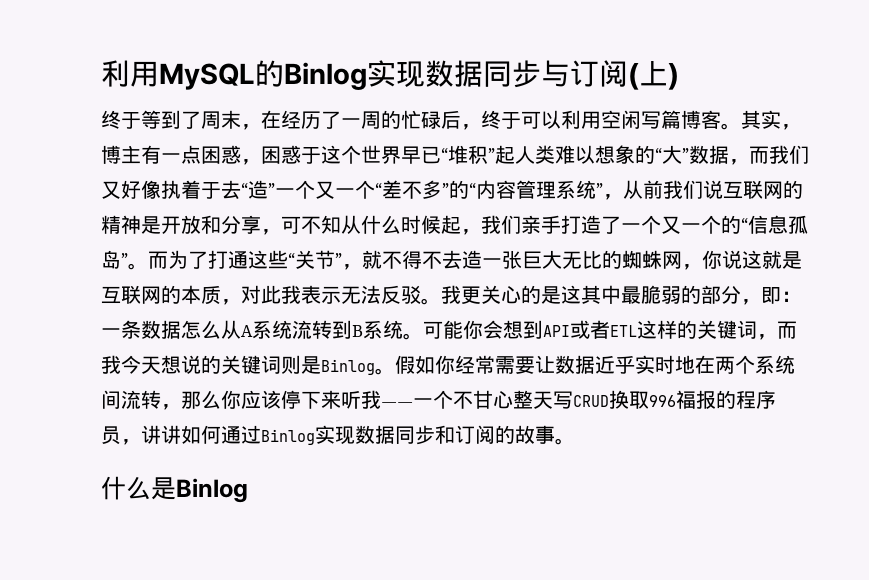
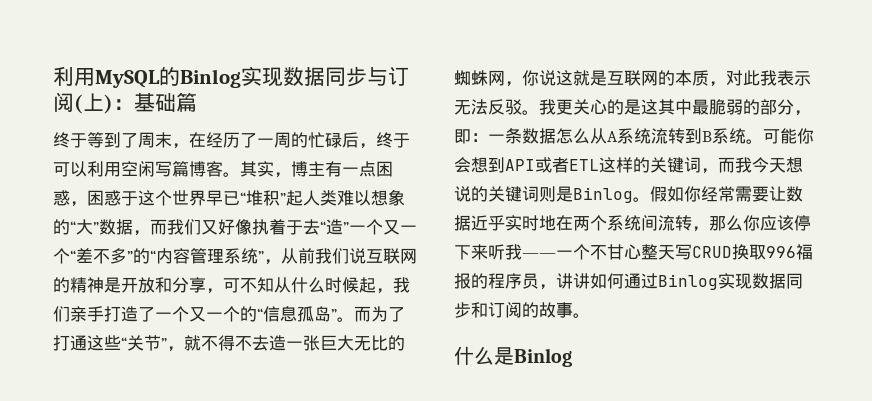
(679, 76) none -> [113,92,197,112] ：基础篇

